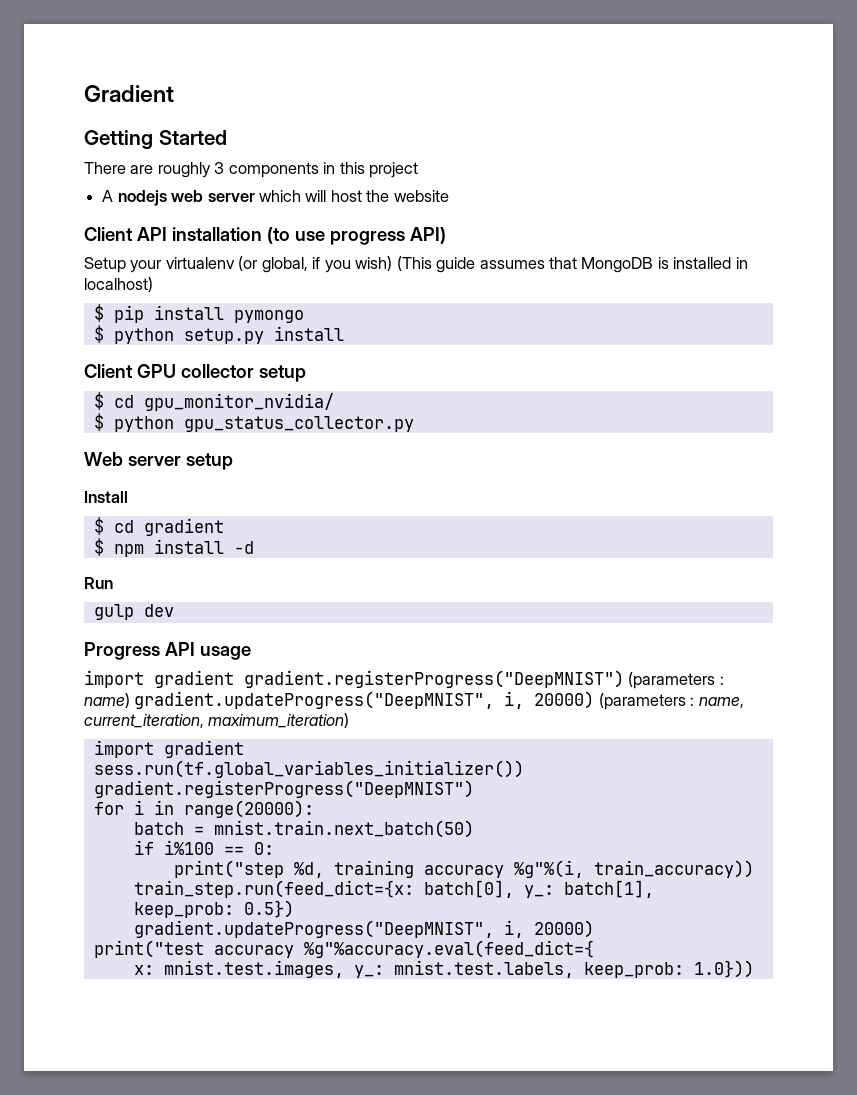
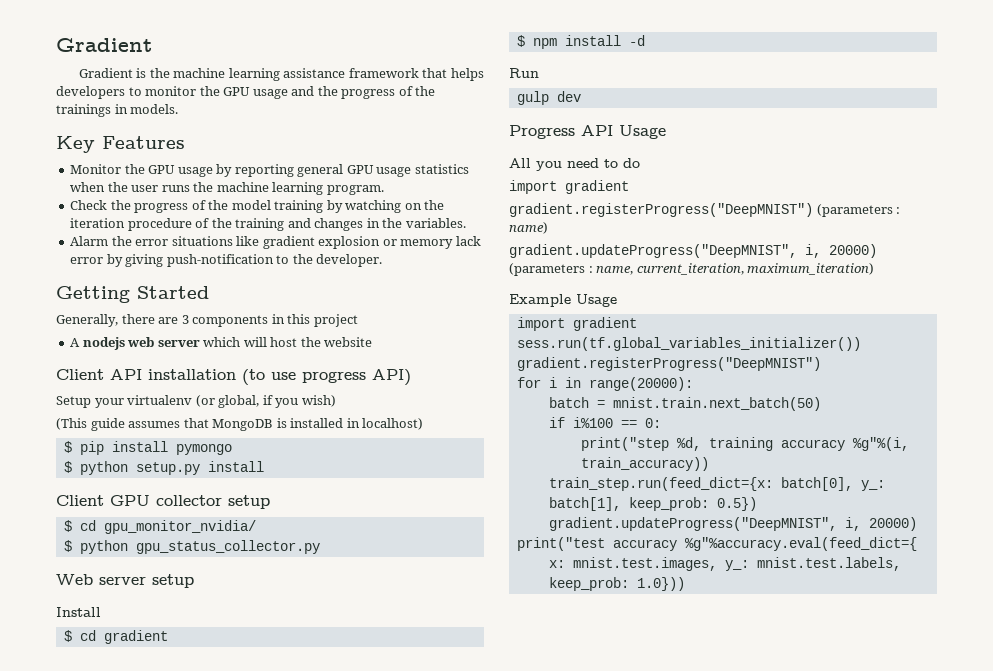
[84,85,174,102] Gradient -> [56,38,152,52] [78,68,484,81] [56,86,436,99] [56,104,179,117] [56,136,185,153] [70,164,469,177] [70,182,384,195] [70,200,445,213] [70,218,466,231] [70,236,481,249] [70,254,383,267] Gradient // Gradient is the machine learning assistance framework that helps developers to monitor the GPU usage and the progress of the trainings in models. // Key Features // Monitor the GPU usage by reporting general GPU usage statistics when the user runs the machine learning program. // Check the progress of the model training by watching on the iteration procedure of the training and changes in the variables. // Alarm the error situations like gradient explosion or memory lack error by giving push-notification to the developer.
[84,162,211,178] There are roughly -> [56,314,179,327] Generally, there are
(393, 263) none -> (336, 401) //
[199,646,251,660] [84,670,234,688] usage // import gradient -> [619,125,666,139] [509,158,640,171] [509,180,629,194] Usage // All you need to do // import gradient //
(130, 700) none -> (548, 228) //
(350, 720) none -> [509,294,617,307] // Example Usage

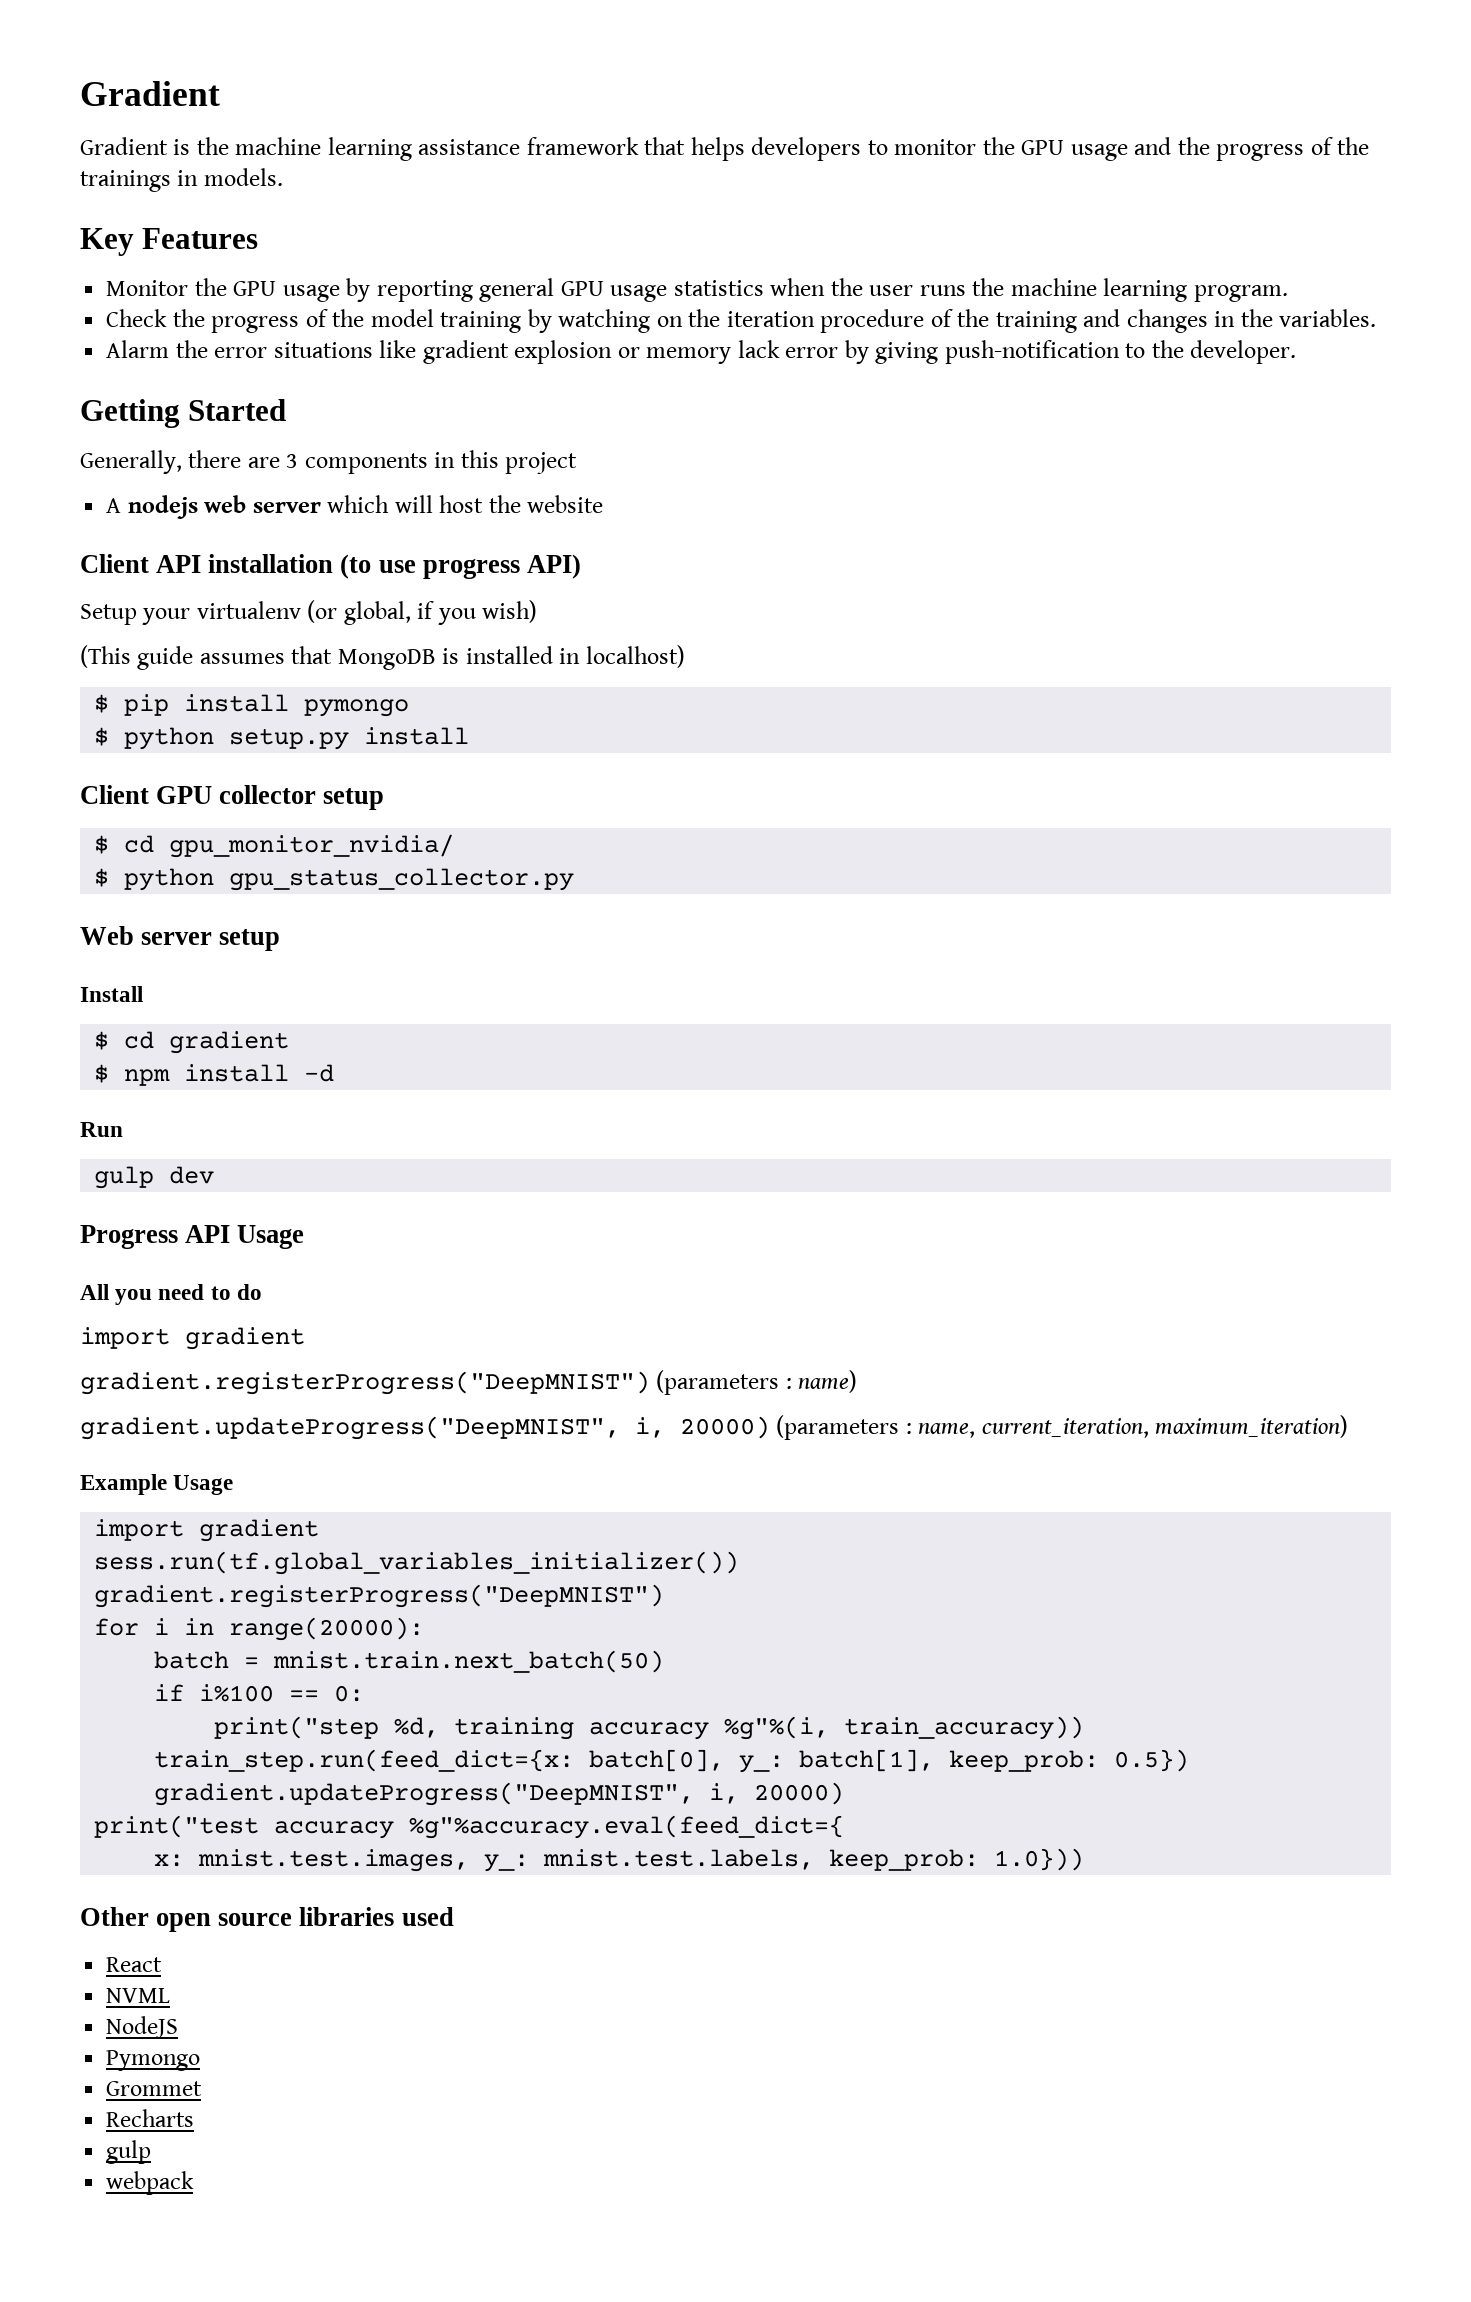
(685, 584) none -> [80,1907,454,1932] [106,1957,163,1972] [106,1988,171,2003] [106,2016,179,2038] [106,2050,201,2071] [106,2081,203,2096] [106,2109,195,2127] [106,2140,152,2164] [106,2171,195,2195] // Other open source libraries used // React // NVML // NodeJS // Pymongo // Grommet // Recharts // gulp // webpack

